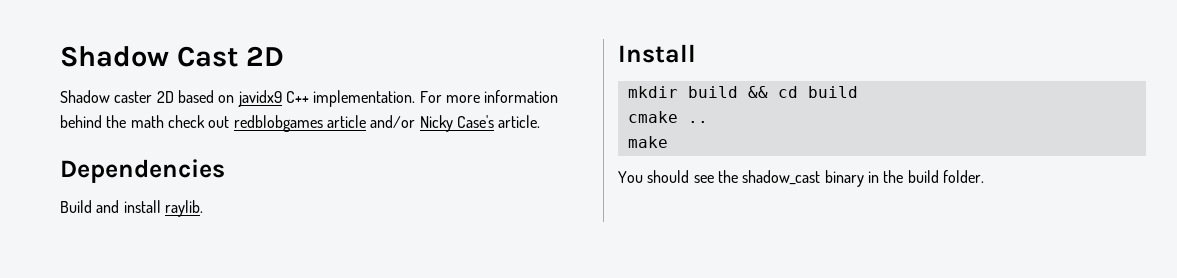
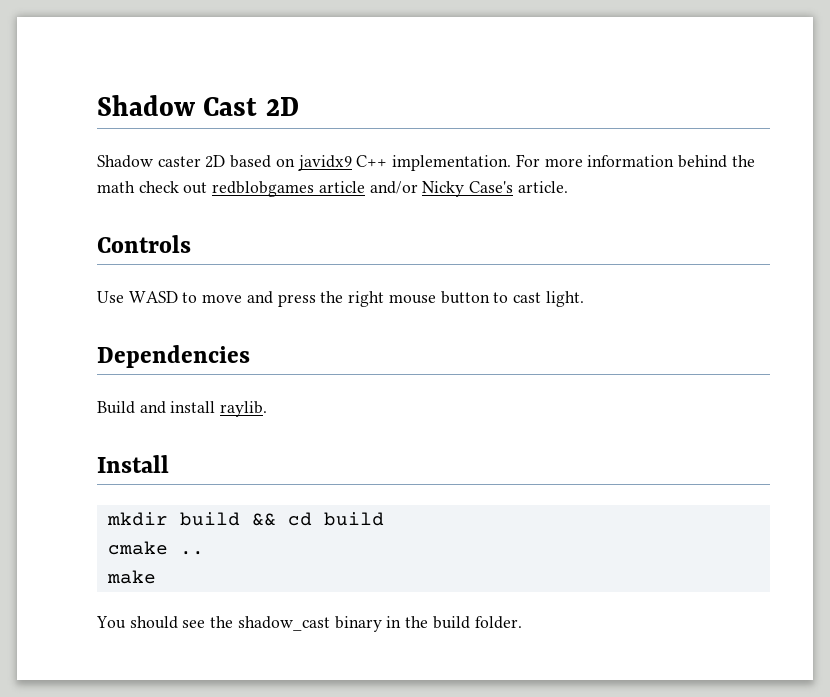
(541, 121) none -> [97,235,191,253] [97,291,584,307] // Controls // Use WASD to move and press the right mouse button to cast light.

